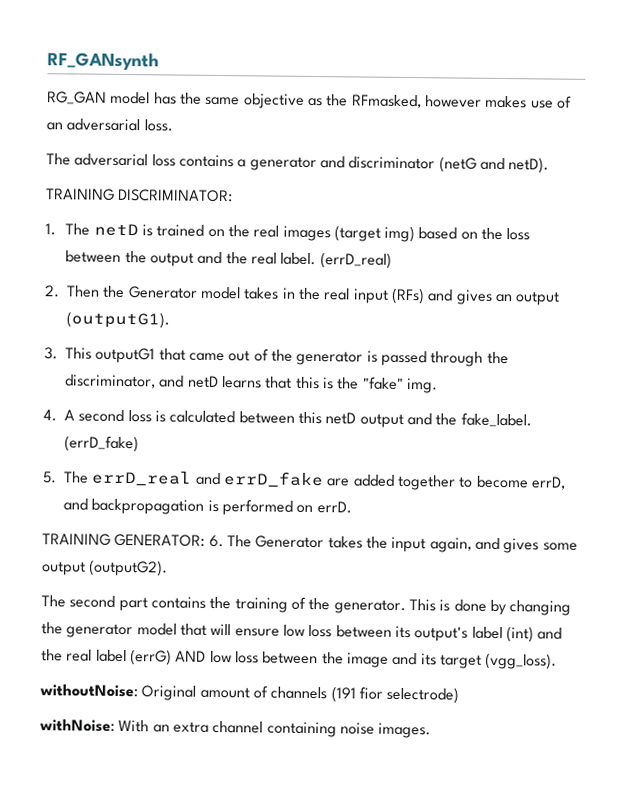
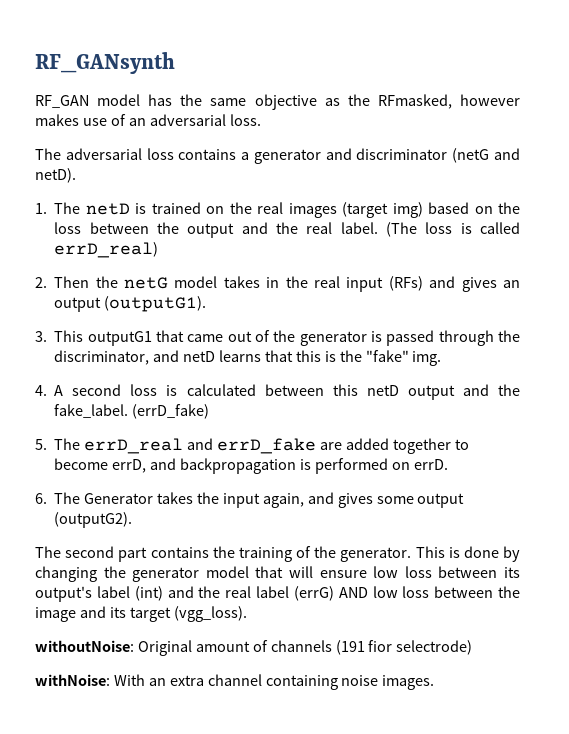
[47,91,107,105] RG_GAN -> [35,95,89,108] RF_GAN
[46,188,234,203] // TRAINING DISCRIMINATOR: -> (76, 175) none
[319,252,392,269] (errD_real) -> [385,222,520,237] [54,242,159,258] (The loss is called errD_real)
[128,286,198,299] Generator -> [124,277,169,289] netG
[42,533,206,547] TRAINING GENERATOR: -> (448, 464) none

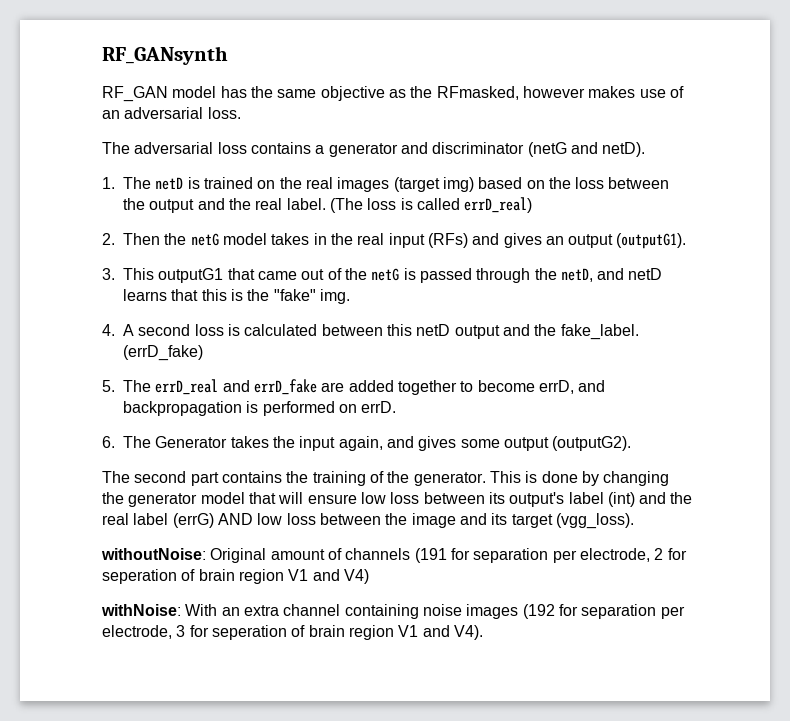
[299,331,367,346] generator -> [371,268,400,281] netG
[54,350,150,365] discriminator, -> [560,268,593,282] netD,
[368,640,473,655] fior selectrode) -> [450,548,687,563] [102,569,369,584] for separation per electrode, 2 for seperation of brain region V1 and V4)
[382,675,435,690] images. -> [466,604,685,619] [102,625,483,640] images (192 for separation per electrode, 3 for seperation of brain region V1 and V4).

